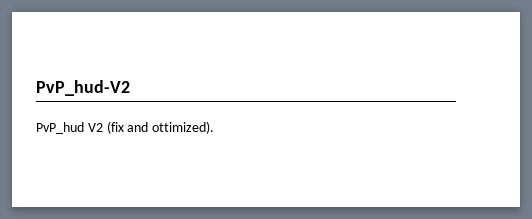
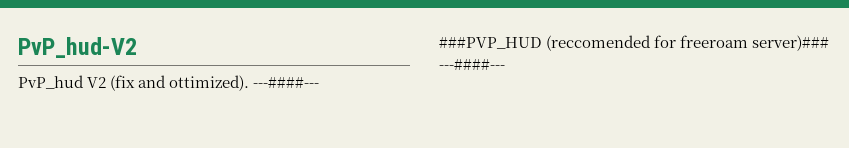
(215, 127) none -> [253,77,320,88] [439,35,830,51] [439,59,505,70] ---####--- ###PVP_HUD (reccomended for freeroam server)### ---####---

